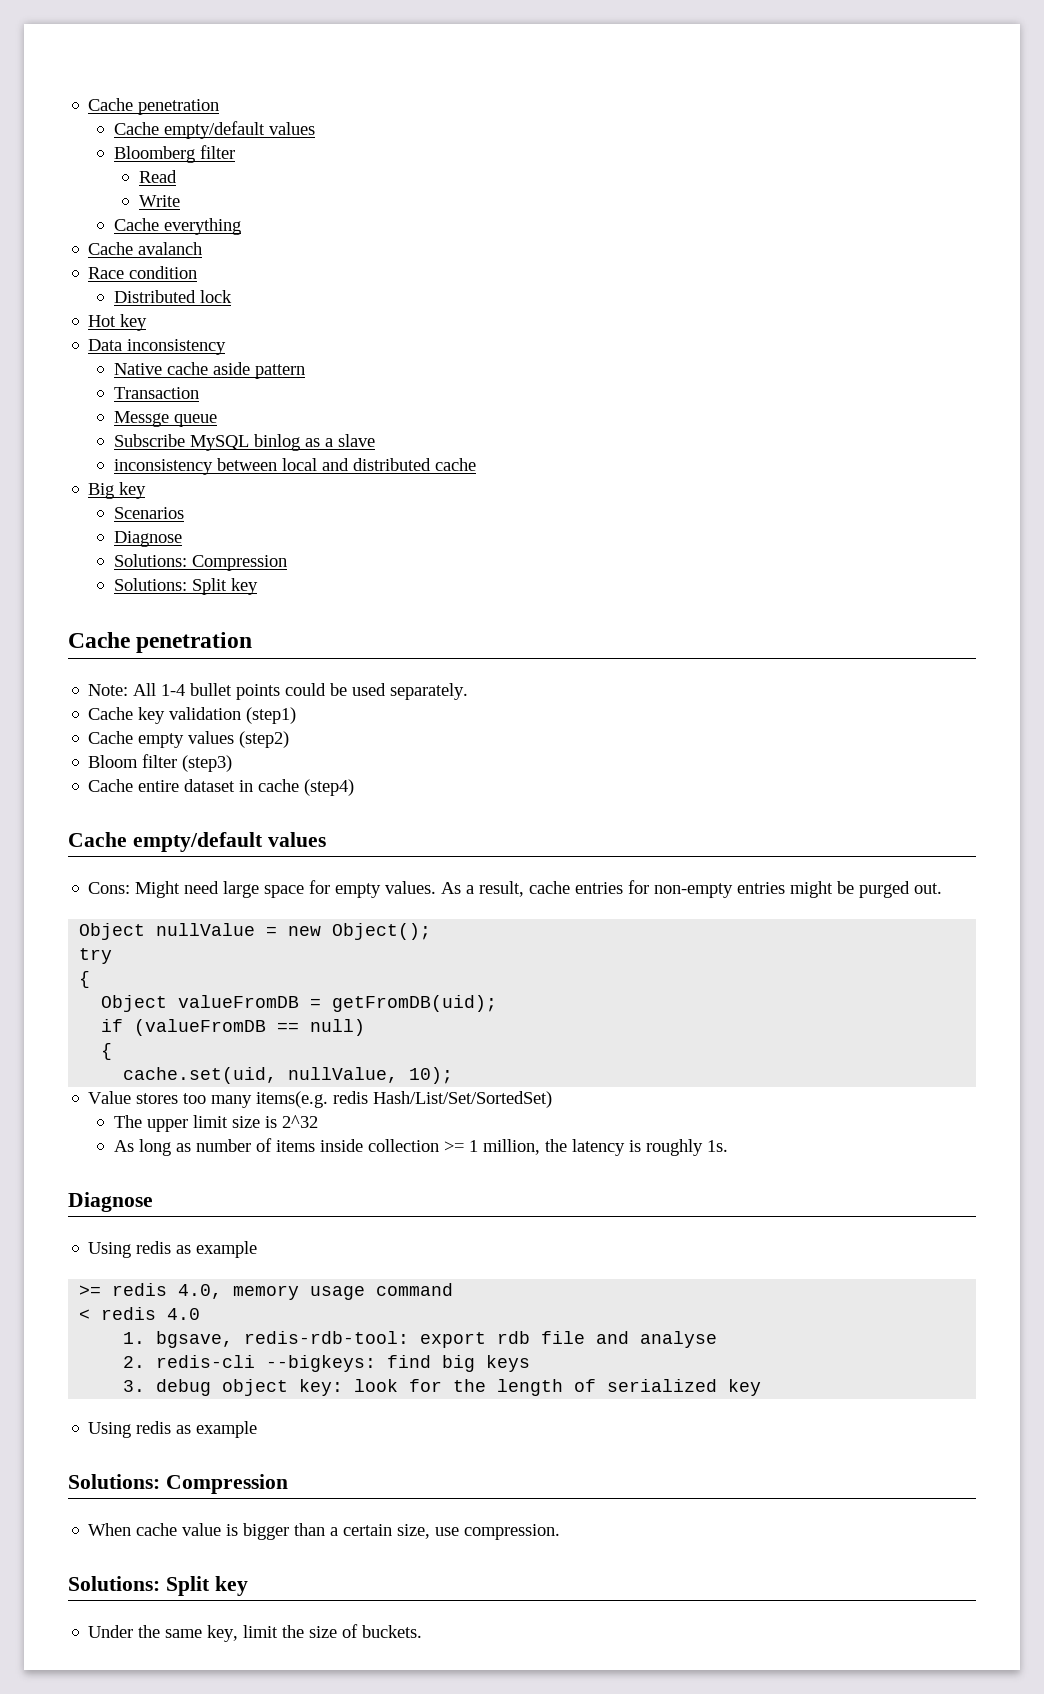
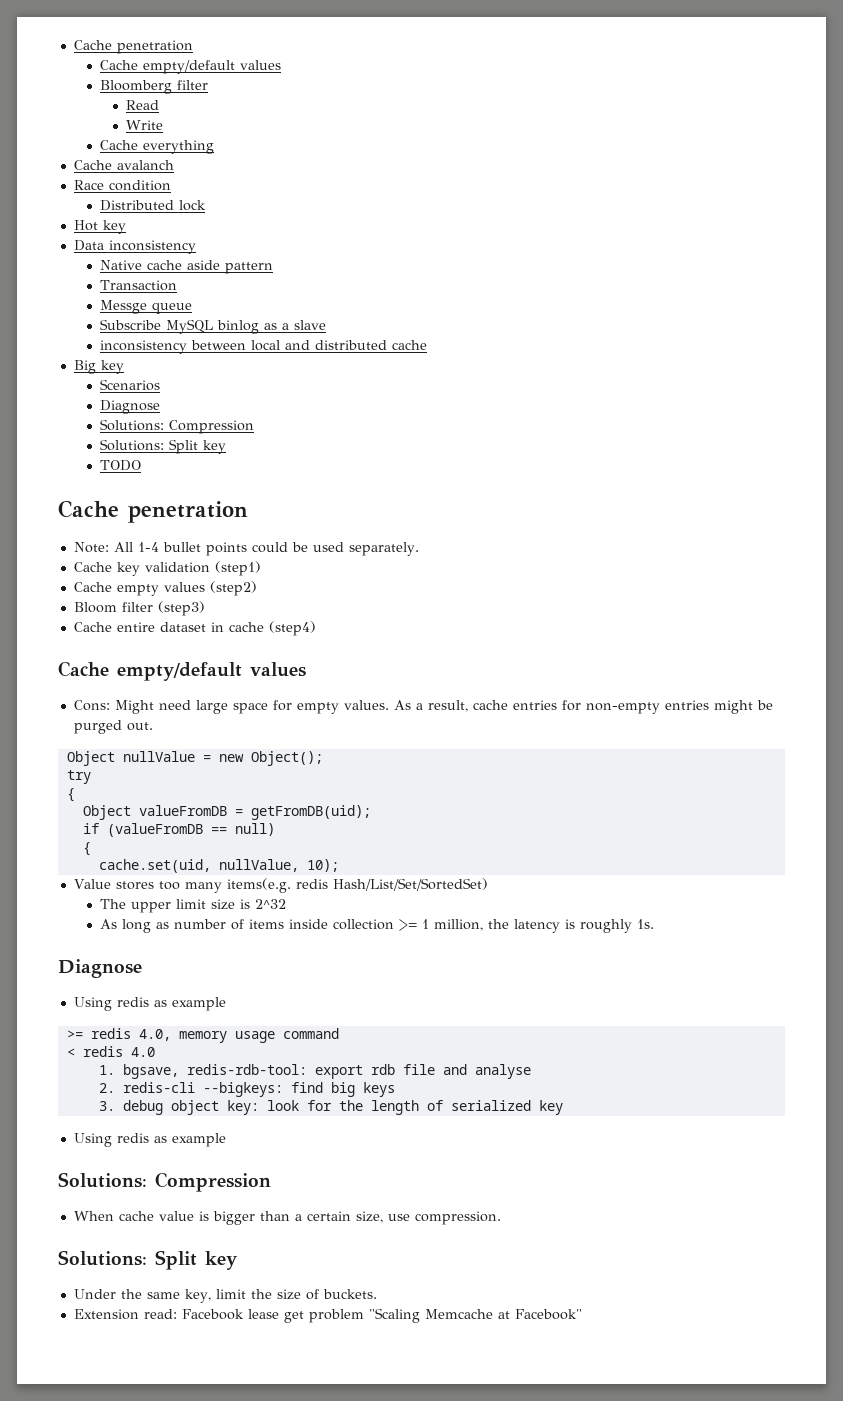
(258, 586) none -> [100,460,142,471] // TODO
(423, 1631) none -> [73,1308,582,1323] // Extension read: Facebook lease get problem "Scaling Memcache at Facebook"

